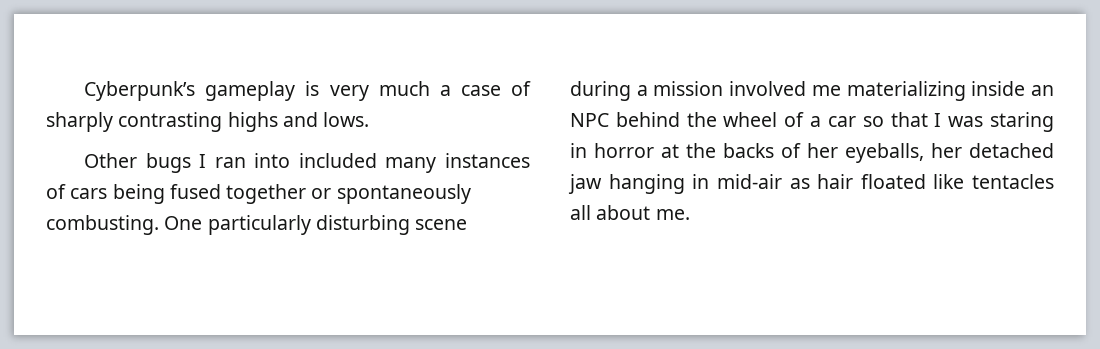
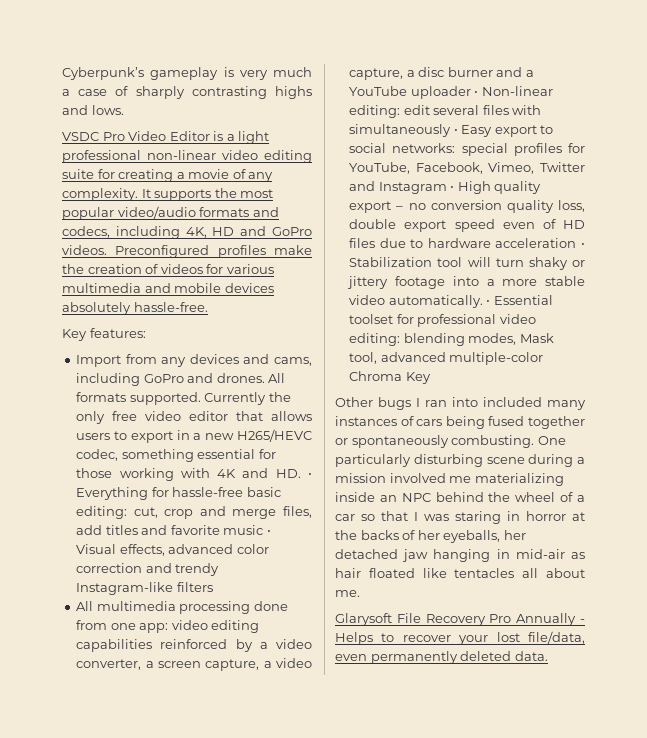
(370, 119) none -> [62,131,270,144] [62,150,312,163] [62,169,274,182] [62,188,274,201] [62,206,279,220] [62,226,312,239] [62,245,312,258] [62,264,274,274] [62,283,274,293] [62,302,208,315] [62,328,146,341] [76,354,312,367] [76,373,286,386] [76,392,291,405] [76,411,312,424] [76,429,312,443] [76,449,276,462] [76,468,312,481] [76,487,281,500] [76,506,312,519] [76,525,271,535] [76,544,269,556] [76,563,220,576] [76,582,213,595] [76,601,288,614] [76,620,260,633] [76,639,312,652] [76,658,312,671] [349,67,534,80] [349,86,553,99] [349,105,542,118] [349,124,554,137] [349,143,585,156] [349,162,585,174] [349,181,542,194] [349,200,585,213] [349,219,585,232] [349,238,585,248] [349,257,585,270] [347,276,585,289] [349,295,553,308] [349,314,536,327] [349,333,554,346] [349,352,544,365] [349,371,431,384] // VSDC Pro Video Editor is a light professional non-linear video editing suite for creating a movie of any complexity. It supports the most popular video/audio formats and codecs, including 4K, HD and GoPro videos. Preconfigured profiles make the creation of videos for various multimedia and mobile devices absolutely hassle-free. // Key features: // Import from any devices and cams, including GoPro and drones. All formats supported. Сurrently the only free video editor that allows users to export in a new H265/HEVC codec, something essential for those working with 4K and HD. • Everything for hassle-free basic editing: cut, crop and merge files, add titles and favorite music • Visual effects, advanced color correction and trendy Instagram-like filters // All multimedia processing done from one app: video editing capabilities reinforced by a video converter, a screen capture, a video capture, a disc burner and a YouTube uploader • Non-linear editing: edit several files with simultaneously • Easy export to social networks: special profiles for YouTube, Facebook, Vimeo, Twitter and Instagram • High quality export – no conversion quality loss, double export speed even of HD files due to hardware acceleration • Stabilization tool will turn shaky or jittery footage into a more stable video automatically. • Essential toolset for professional video editing: blending modes, Mask tool, advanced multiple-color Chroma Key
(690, 214) none -> [335,613,585,626] [335,631,585,645] [335,651,548,664] // Glarysoft File Recovery Pro Annually - Helps to recover your lost file/data, even permanently deleted data.

